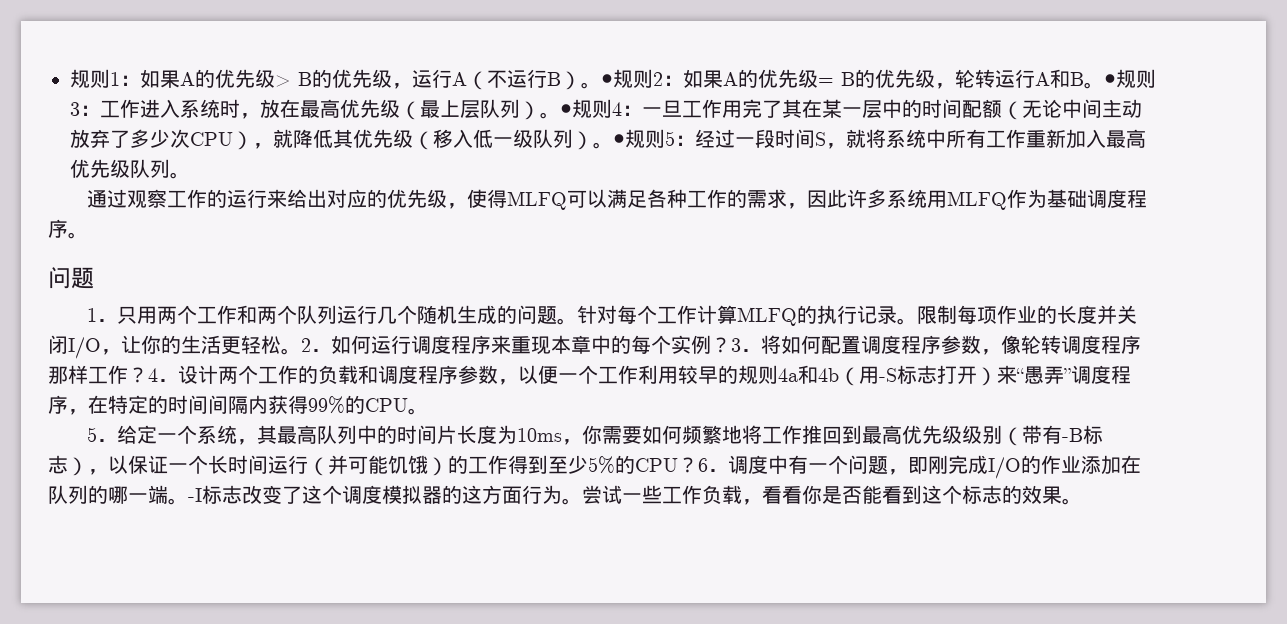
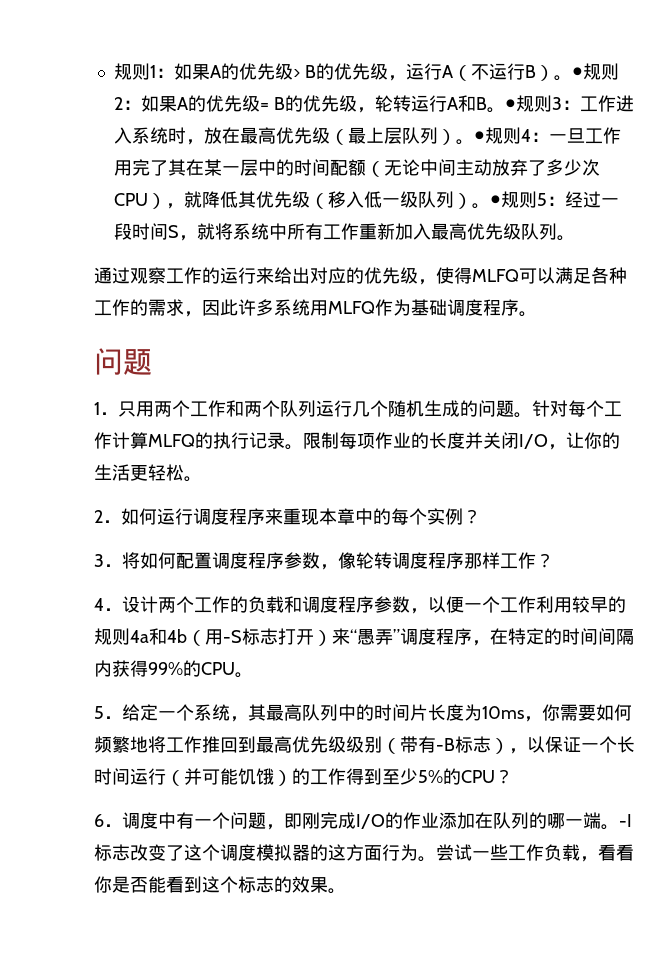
(301, 351) none -> (202, 479) //
(731, 345) none -> (481, 516) //
(148, 375) none -> (554, 560) //
(698, 465) none -> (513, 776) //

